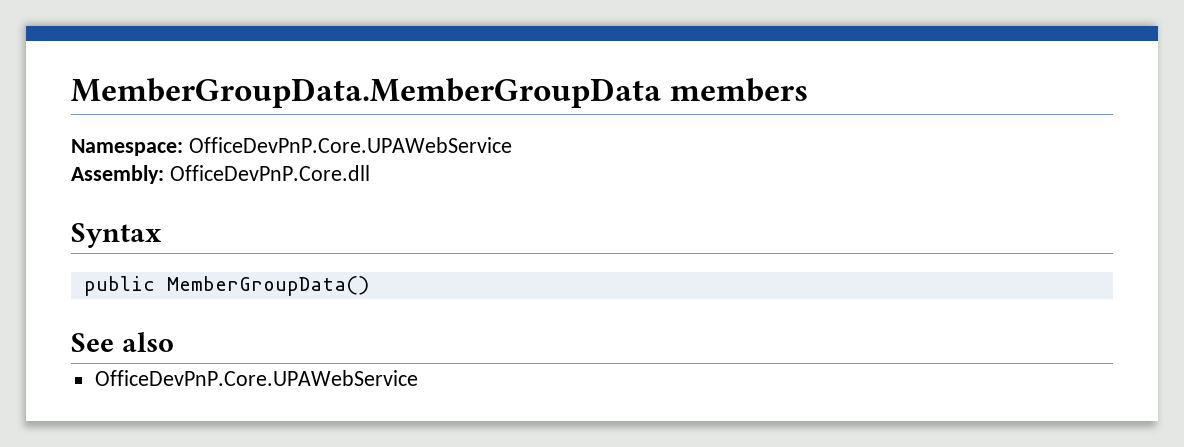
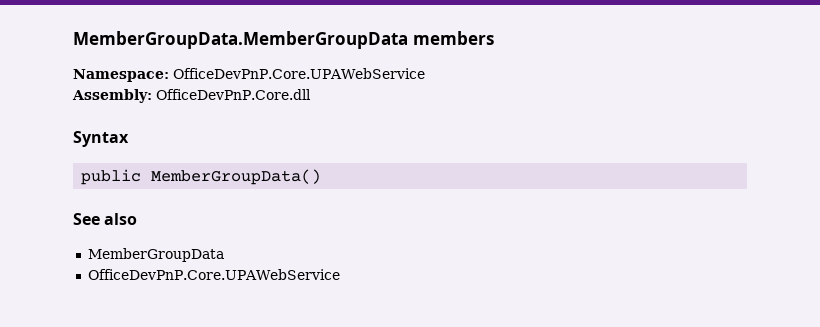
(174, 342) none -> [87,248,224,262] // MemberGroupData

